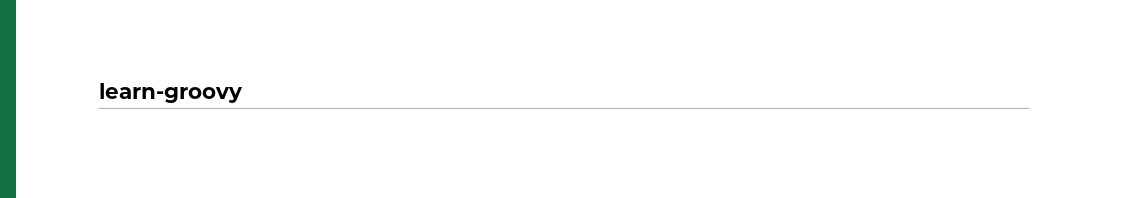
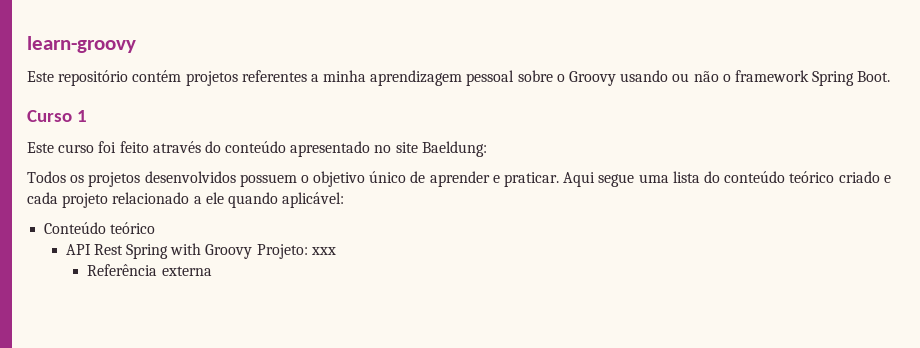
(243, 93) none -> [27,70,891,86] [27,110,88,122] [27,141,487,157] [27,171,891,187] [27,192,345,208] [44,222,156,234] [65,243,336,259] [87,264,212,276] // Este repositório contém projetos referentes a minha aprendizagem pessoal sobre o Groovy usando ou não o framework Spring Boot. // Curso 1 // Este curso foi feito através do conteúdo apresentado no site Baeldung: // Todos os projetos desenvolvidos possuem o objetivo único de aprender e praticar. Aqui segue uma lista do conteúdo teórico criado e cada projeto relacionado a ele quando aplicável: // Conteúdo teórico // API Rest Spring with Groovy Projeto: xxx // Referência externa

